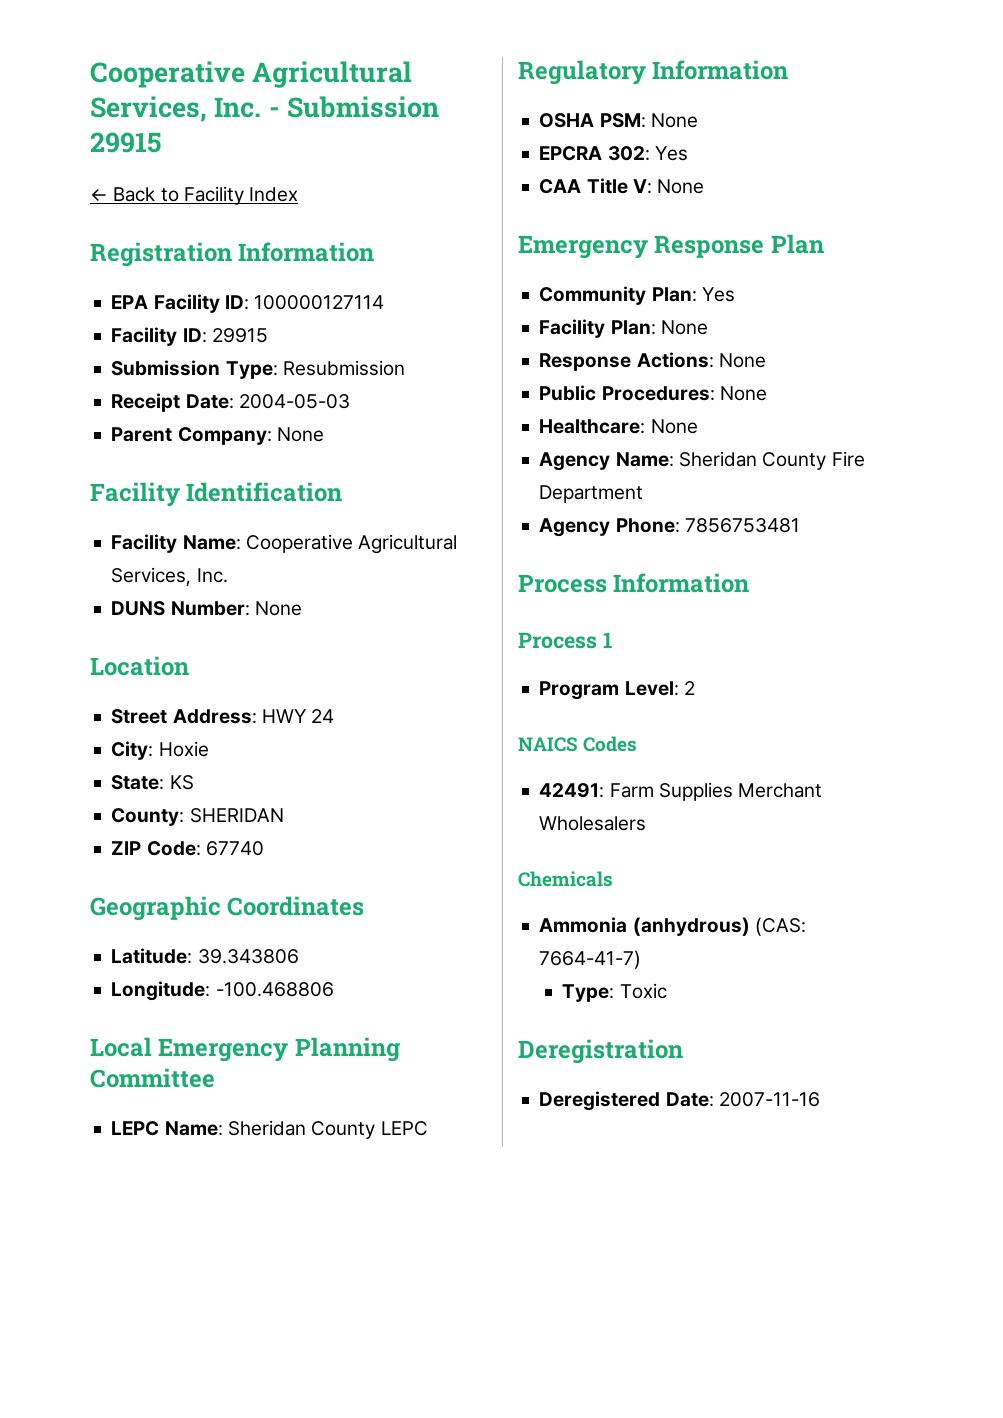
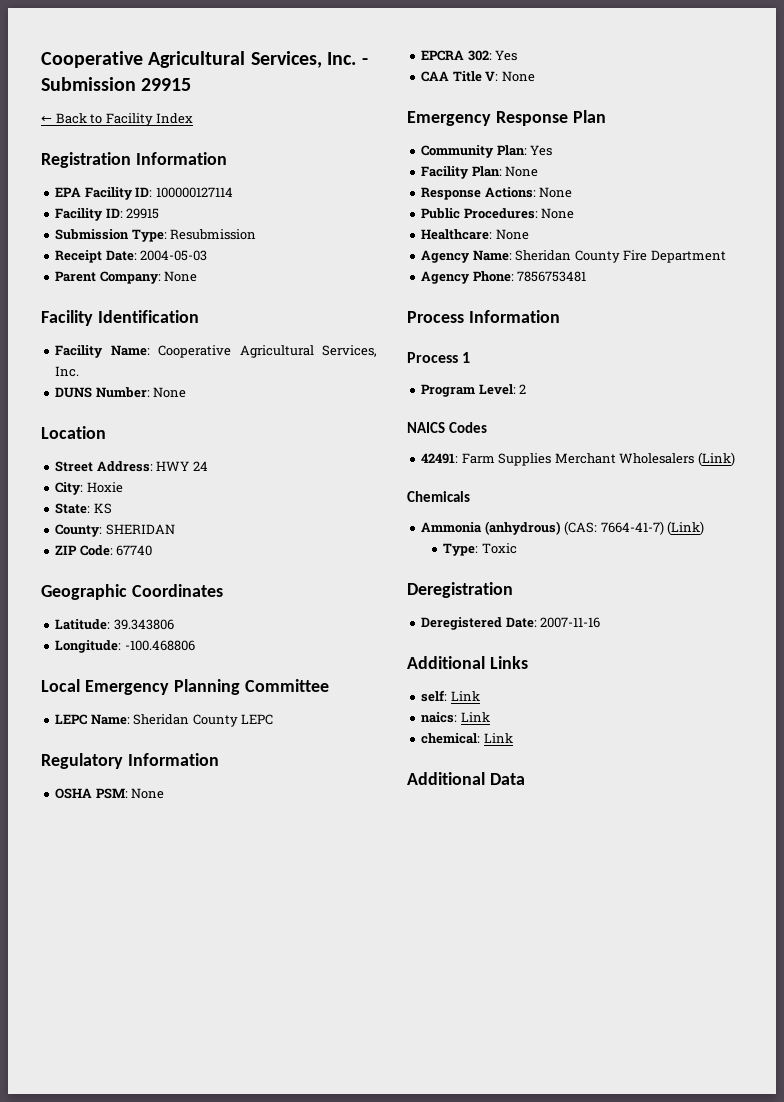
(647, 823) none -> [697,452,735,466] (Link)
(642, 959) none -> [667,521,705,535] (Link)
(820, 1099) none -> [407,656,528,669] [421,690,480,702] [421,712,490,723] [421,733,513,744] [407,772,525,785] // Additional Links // self: Link // naics: Link // chemical: Link // Additional Data

